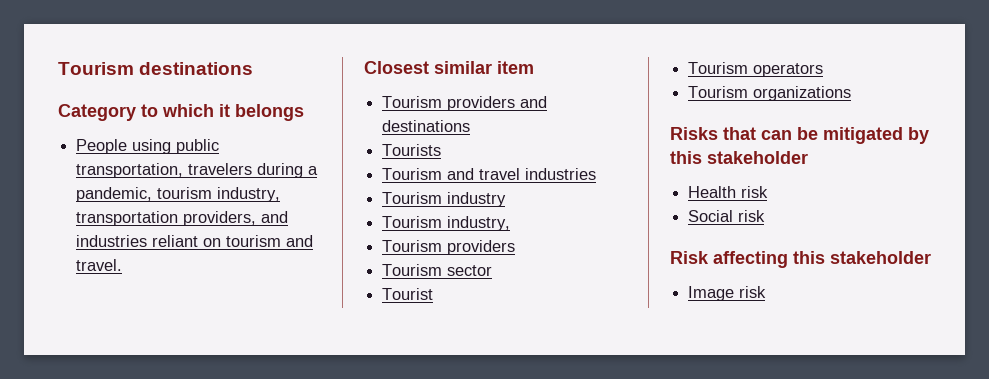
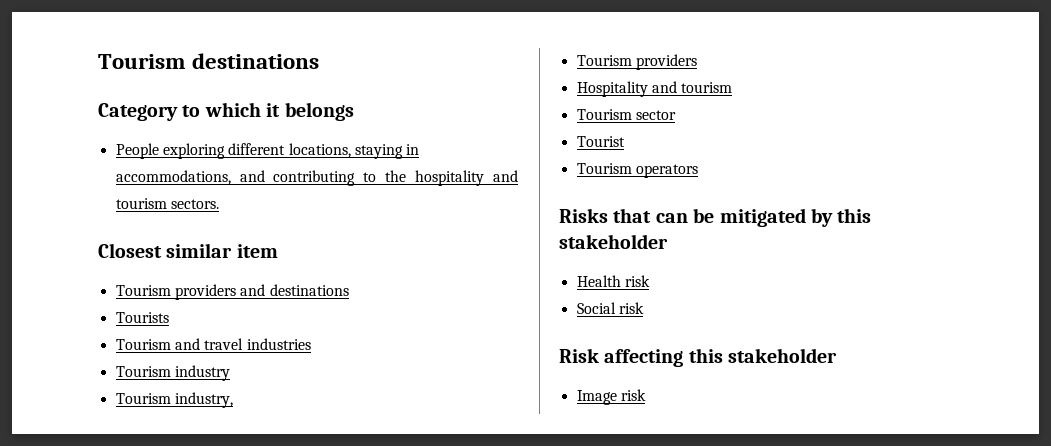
[132,139,220,154] [76,163,319,178] [76,187,281,202] [76,211,289,226] [76,235,314,247] [76,259,123,271] using public transportation, travelers during a pandemic, tourism industry, transportation providers, and industries reliant on tourism and travel. -> [162,143,420,159] [115,170,518,186] [115,198,219,209] exploring different locations, staying in accommodations, and contributing to the hospitality and tourism sectors.
(516, 247) none -> [576,81,733,97] // Hospitality and tourism
[688,86,852,101] // Tourism organizations -> (698, 171) none

